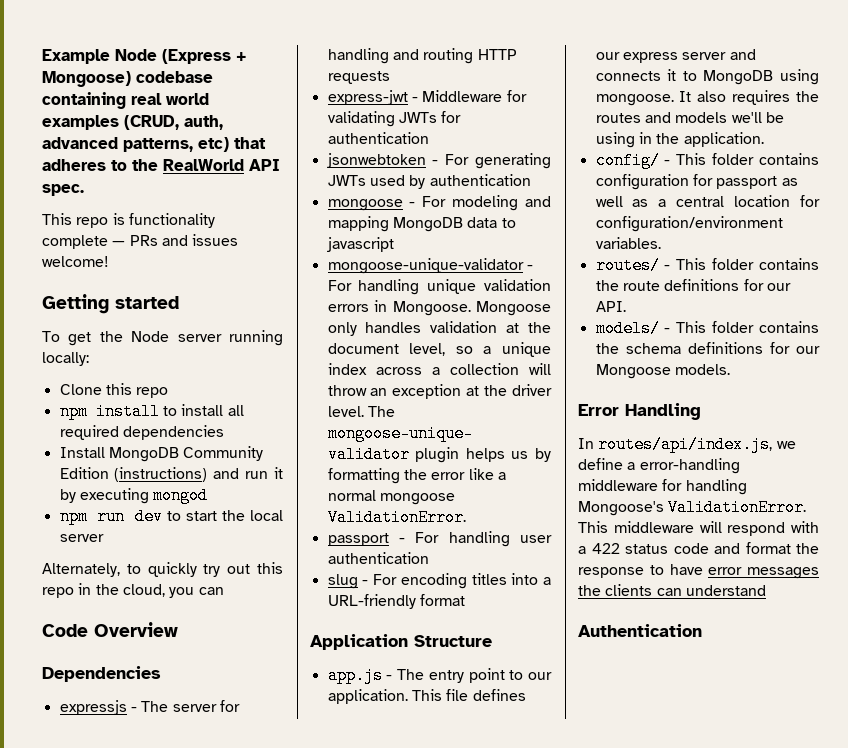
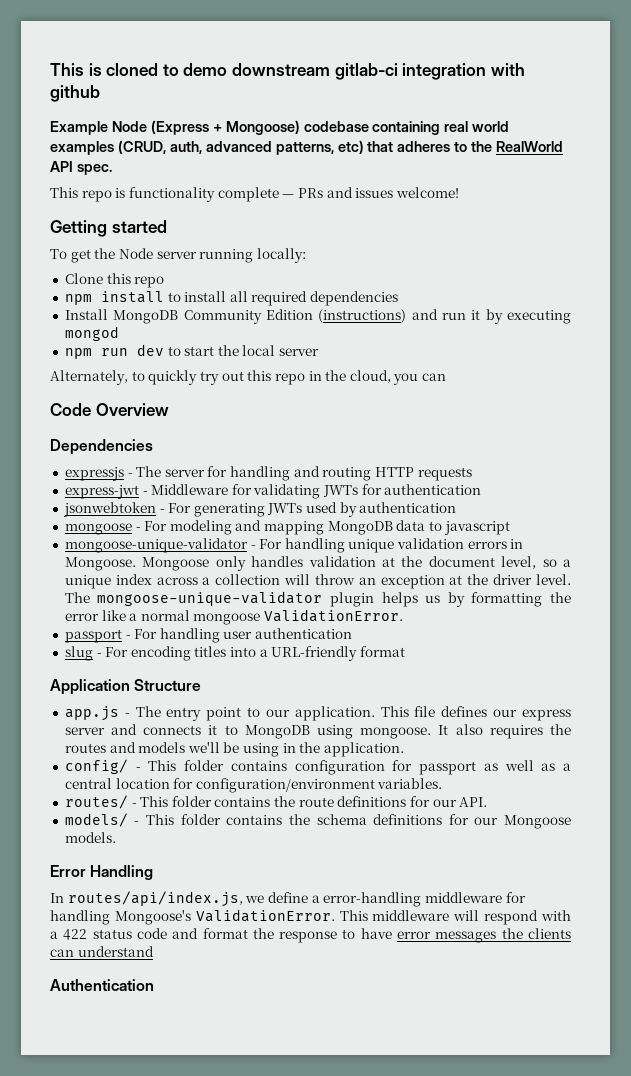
(42, 56) none -> [50,63,525,80] [50,85,100,102] This is cloned to demo downstream gitlab-ci integration with github //

